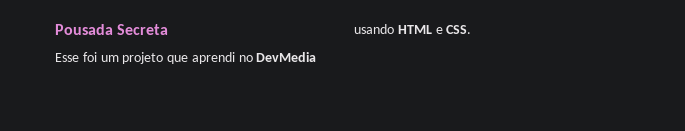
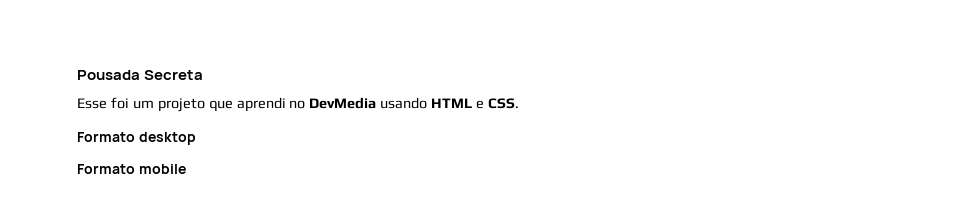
(472, 29) none -> [77,132,196,145] [77,164,186,174] // Formato desktop // Formato mobile

